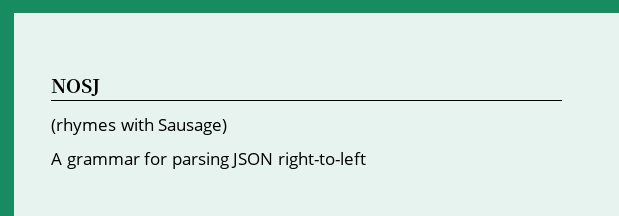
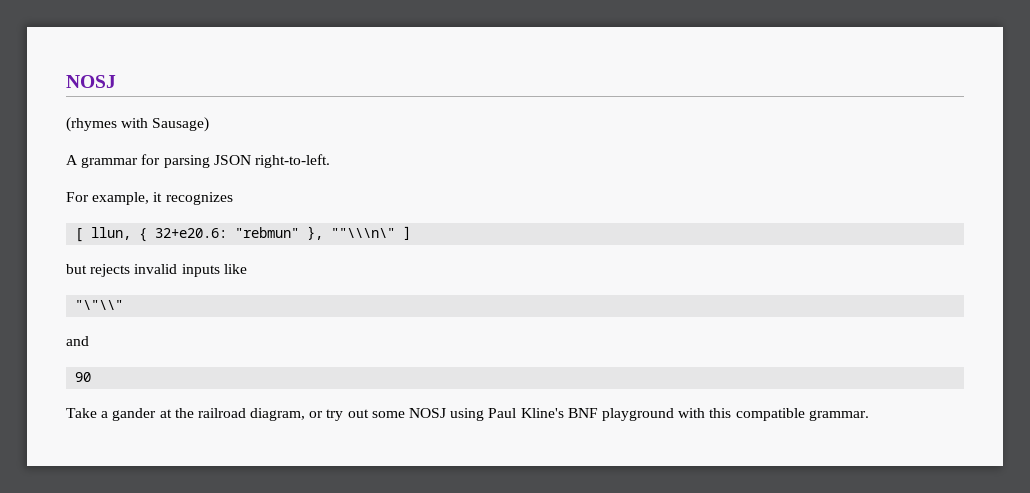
[277,152,366,169] right-to-left -> [254,154,330,168] [66,192,233,205] [75,226,412,242] [66,264,247,277] [75,300,124,310] [66,336,89,346] [75,372,92,382] [66,408,869,421] right-to-left. // For example, it recognizes // [ llun, { 32+e20.6: "rebmun" }, ""\\\n\" ] // but rejects invalid inputs like // "\"\\" // and // 90 // Take a gander at the railroad diagram, or try out some NOSJ using Paul Kline's BNF playground with this compatible grammar.

